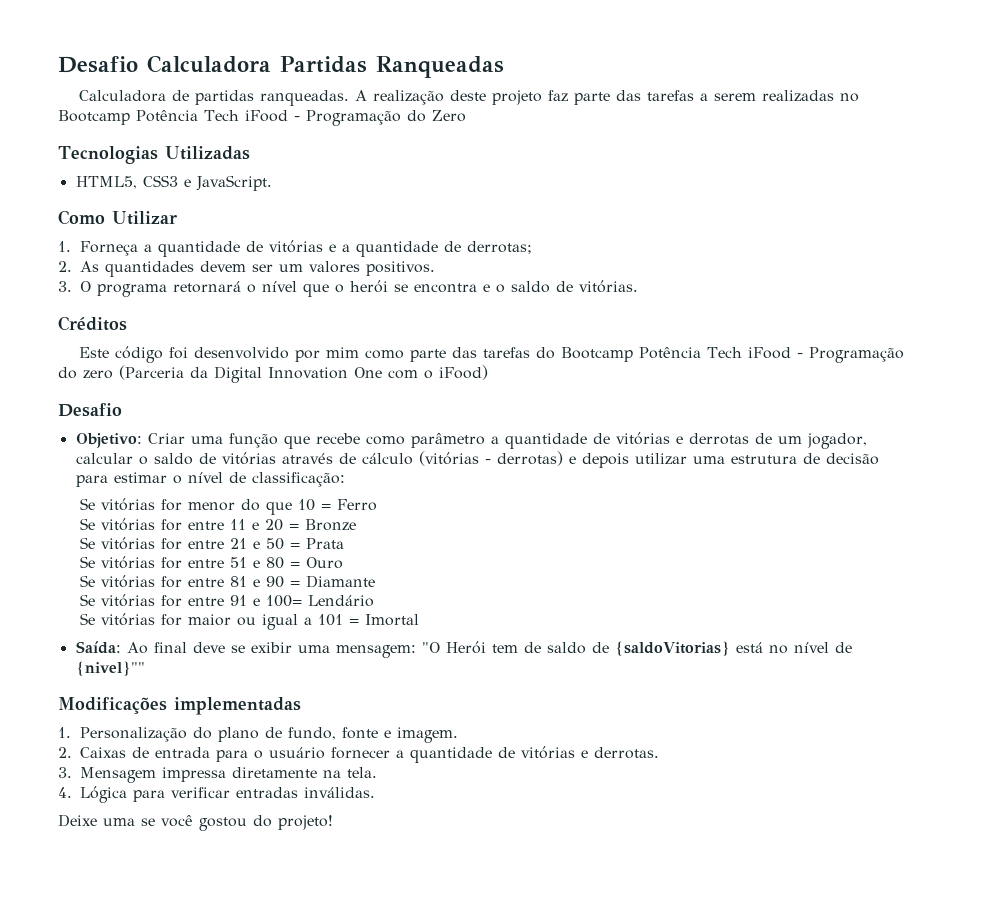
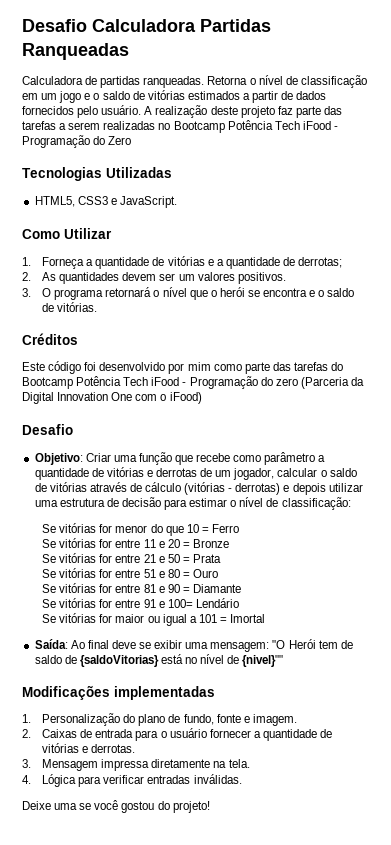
(349, 98) none -> [207,75,367,88] [22,90,327,103] [22,105,142,118] Retorna o nível de classificação em um jogo e o saldo de vitórias estimados a partir de dados fornecidos pelo usuário.

